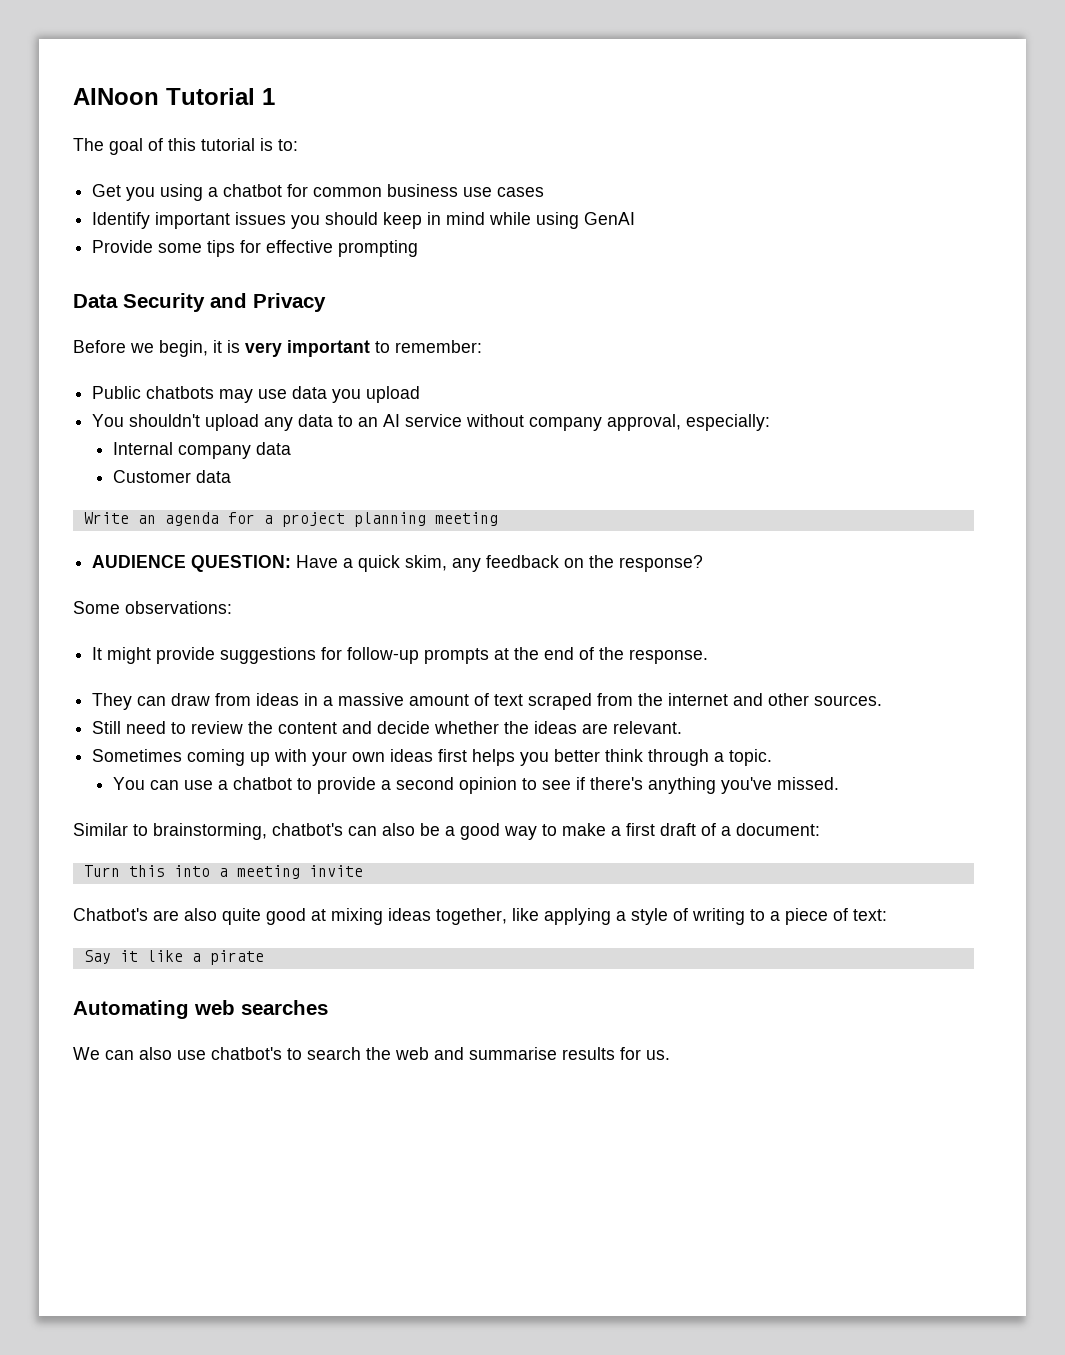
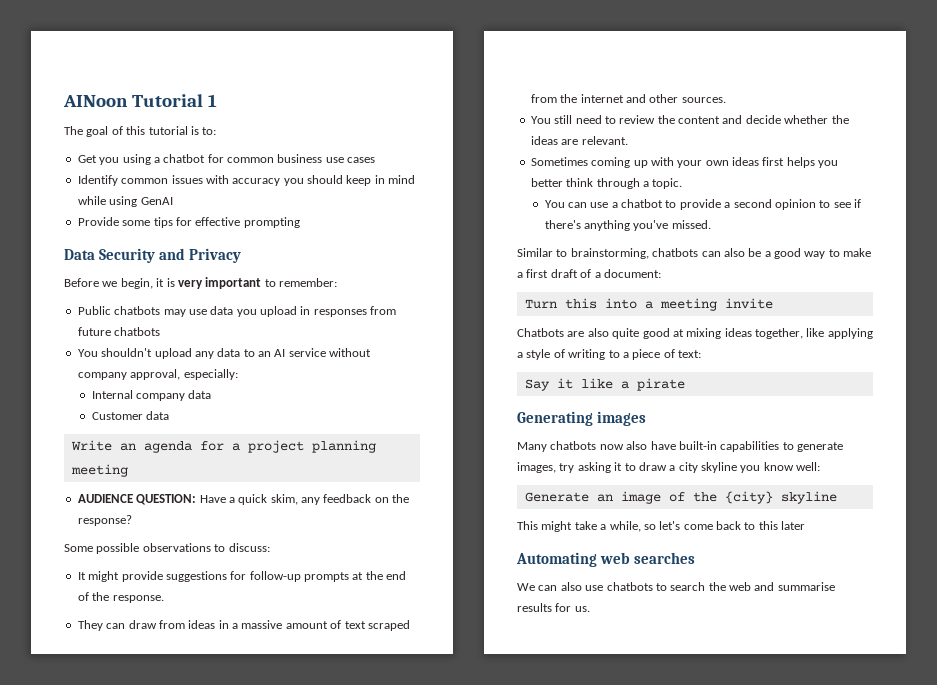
[155,212,287,229] important issues -> [121,175,281,186] common issues with accuracy
(421, 394) none -> [300,306,397,317] [77,327,161,336] in responses from future chatbots
[125,601,232,614] observations: -> [96,543,270,554] possible observations to discuss:
[92,721,122,734] Still -> [530,115,573,124] You still
[272,823,343,836] chatbot's -> [652,248,699,257] chatbots
[73,908,148,921] Chatbot's -> [517,328,564,337] Chatbots
(264, 957) none -> [517,411,647,426] [517,441,843,452] [517,462,821,473] [524,491,837,504] [517,521,806,532] // Generating images // Many chatbots now also have built-in capabilities to generate images, try asking it to draw a city skyline you know well: // Generate an image of the {city} skyline // This might take a while, so let's come back to this later
[211,1047,282,1060] chatbot's -> [606,582,653,591] chatbots

